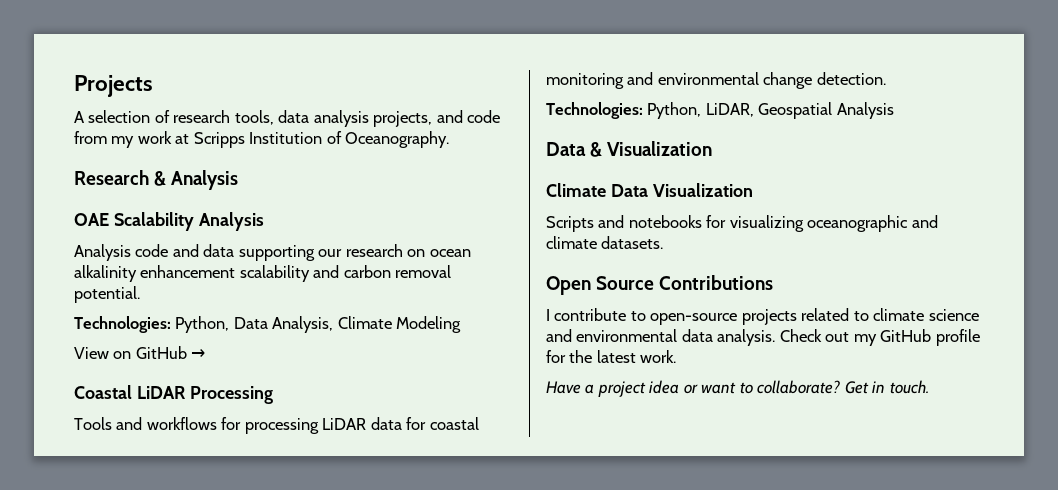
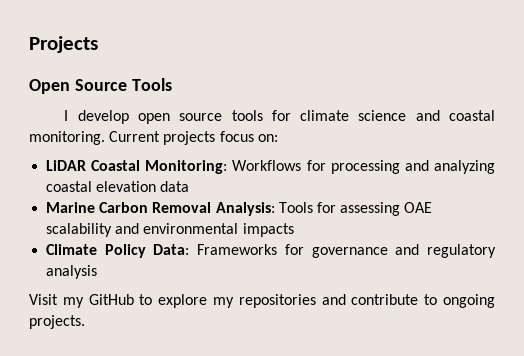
[74,110,501,127] [74,131,450,148] [74,170,239,190] [74,212,264,231] [74,244,471,261] [74,265,452,282] [74,286,140,303] [74,316,462,333] [74,346,206,359] [74,385,273,404] [74,417,479,434] [546,72,886,89] [546,102,894,119] [546,141,713,157] [546,183,753,197] [546,215,938,232] [546,236,664,249] // A selection of research tools, data analysis projects, and code from my work at Scripps Institution of Oceanography. // Research & Analysis // OAE Scalability Analysis // Analysis code and data supporting our research on ocean alkalinity enhancement scalability and carbon removal potential. // Technologies: Python, Data Analysis, Climate Modeling // View on GitHub → // Coastal LiDAR Processing // Tools and workflows for processing LiDAR data for coastal monitoring and environmental change detection. // Technologies: Python, LiDAR, Geospatial Analysis // Data & Visualization // Climate Data Visualization // Scripts and notebooks for visualizing oceanographic and climate datasets. -> (98, 44) none
[659,275,774,290] Contributions -> [131,78,172,91] Tools
[554,308,979,325] [546,329,980,346] [546,350,677,363] [546,380,929,397] contribute to open-source projects related to climate science and environmental data analysis. Check out my GitHub profile for the latest work. // Have a project idea or want to collaborate? Get in touch. -> [77,110,495,124] [29,131,278,145] [46,160,495,174] [46,181,190,192] [46,202,433,216] [46,223,294,237] [46,244,496,258] [46,265,98,279] [29,294,496,308] [29,315,85,329] develop open source tools for climate science and coastal monitoring. Current projects focus on: // LiDAR Coastal Monitoring: Workflows for processing and analyzing coastal elevation data // Marine Carbon Removal Analysis: Tools for assessing OAE scalability and environmental impacts // Climate Policy Data: Frameworks for governance and regulatory analysis // Visit my GitHub to explore my repositories and contribute to ongoing projects.

